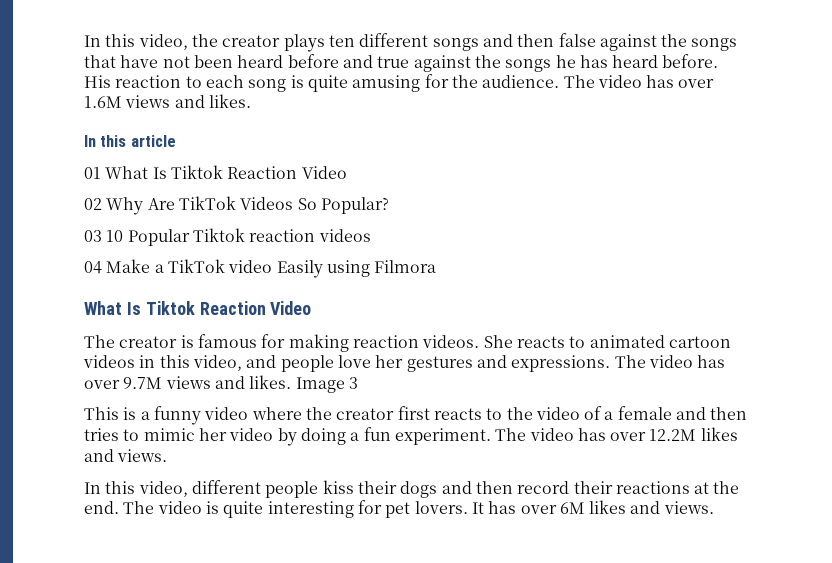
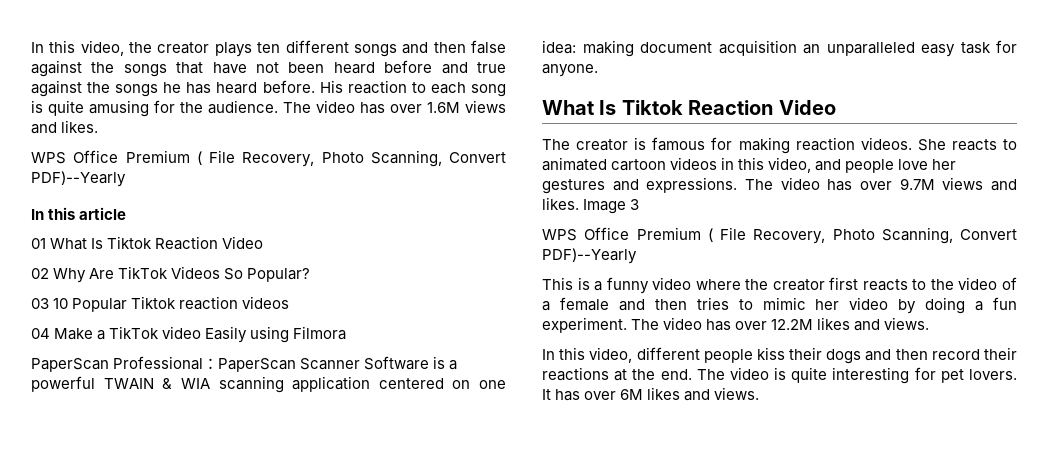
(251, 101) none -> [31,150,506,167] [31,171,126,187] // WPS Office Premium ( File Recovery, Photo Scanning, Convert PDF)--Yearly
(437, 266) none -> [31,356,458,372] [31,376,506,393] [542,40,1017,57] [542,64,598,77] // PaperScan Professional：PaperScan Scanner Software is a powerful TWAIN & WIA scanning application centered on one idea: making document acquisition an unparalleled easy task for anyone.
(358, 383) none -> [542,227,1017,244] [542,248,637,264] // WPS Office Premium ( File Recovery, Photo Scanning, Convert PDF)--Yearly

